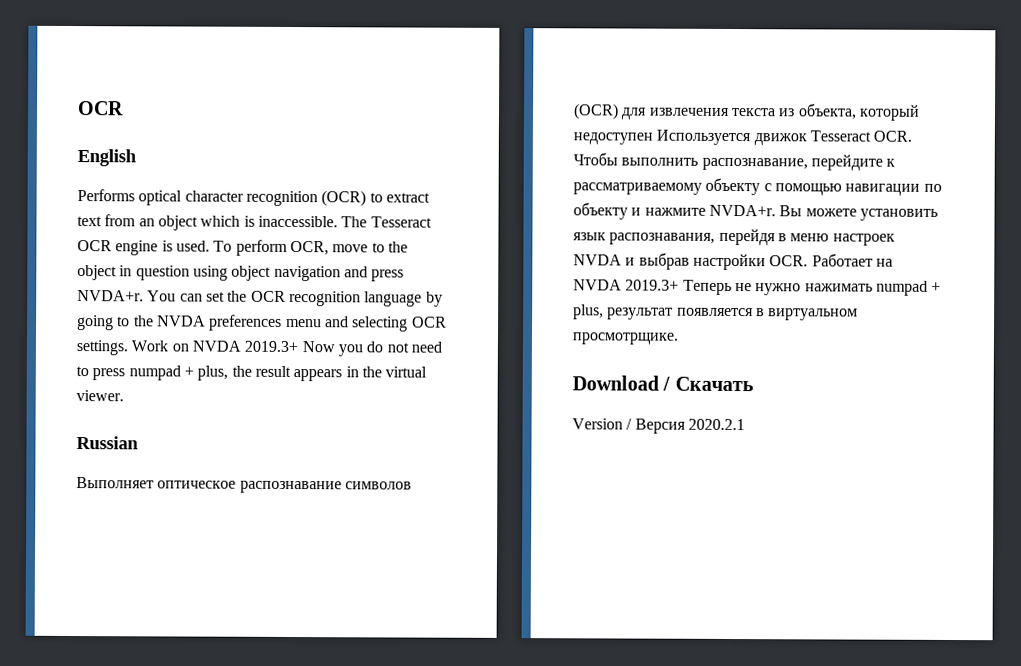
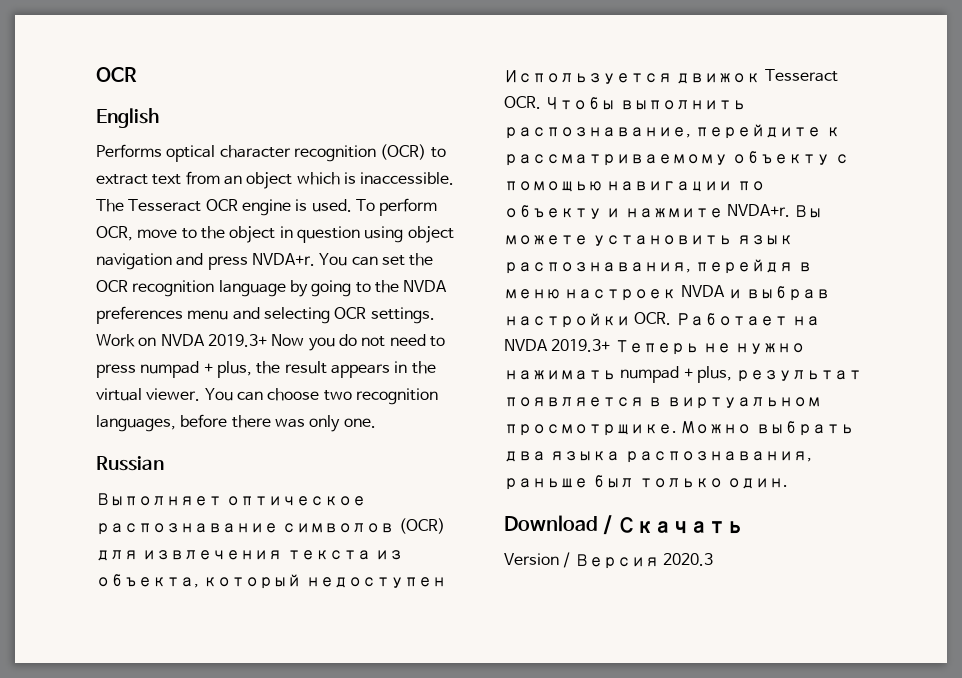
(124, 396) none -> [204,388,438,405] [96,414,376,432] You can choose two recognition languages, before there was only one.
(679, 338) none -> [681,421,854,436] [504,451,812,463] [504,475,788,490] Можно выбрать два языка распознавания, раньше был только один.
[687,418,745,431] 2020.2.1 -> [662,553,713,566] 2020.3

